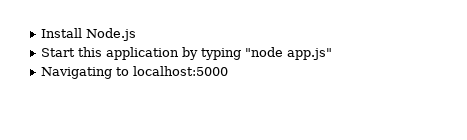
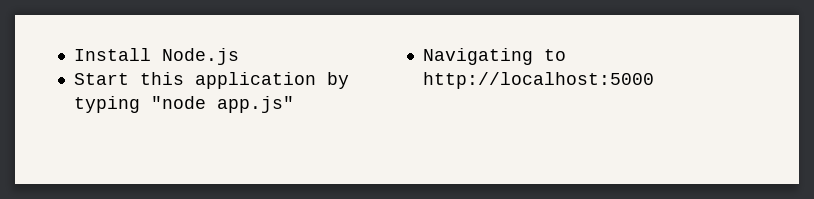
[132,66,228,76] localhost:5000 -> [422,72,654,89] http://localhost:5000

